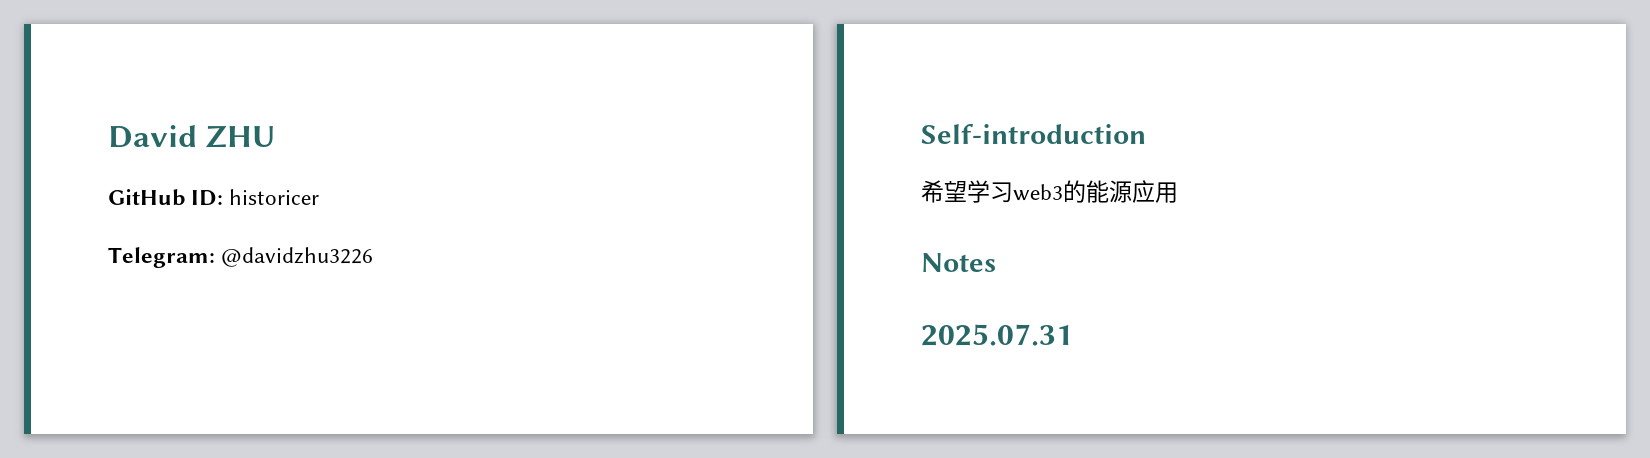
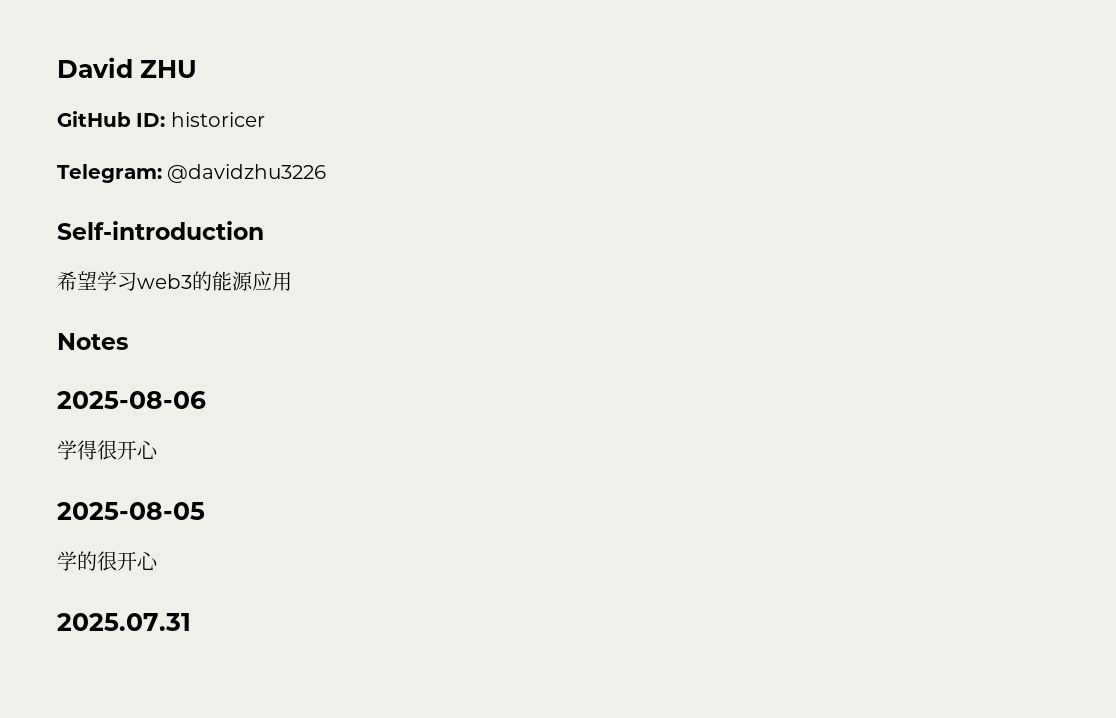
(996, 262) none -> [57,391,206,409] [57,440,159,460] [57,502,205,520] [57,551,159,571] // 2025-08-06 // 学得很开心 // 2025-08-05 // 学的很开心

